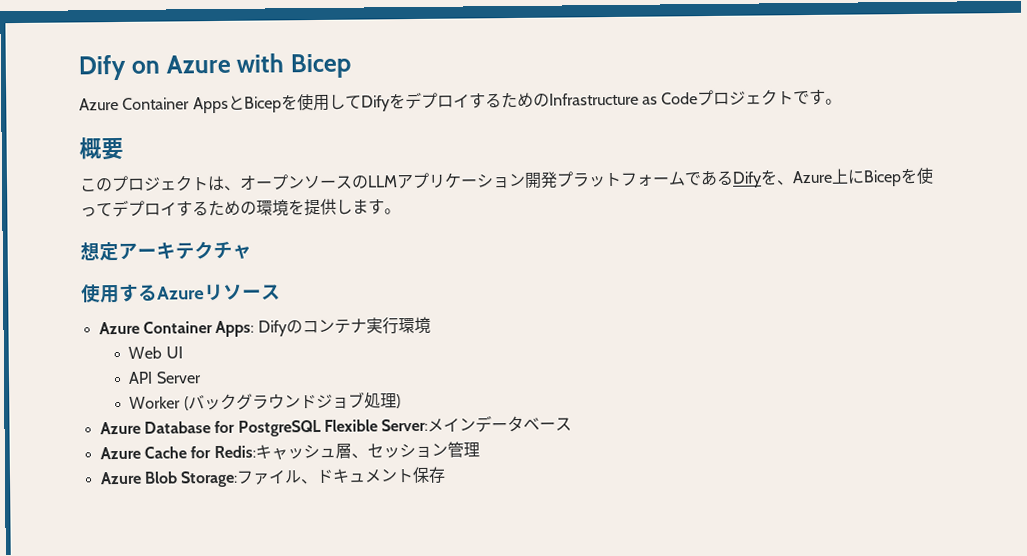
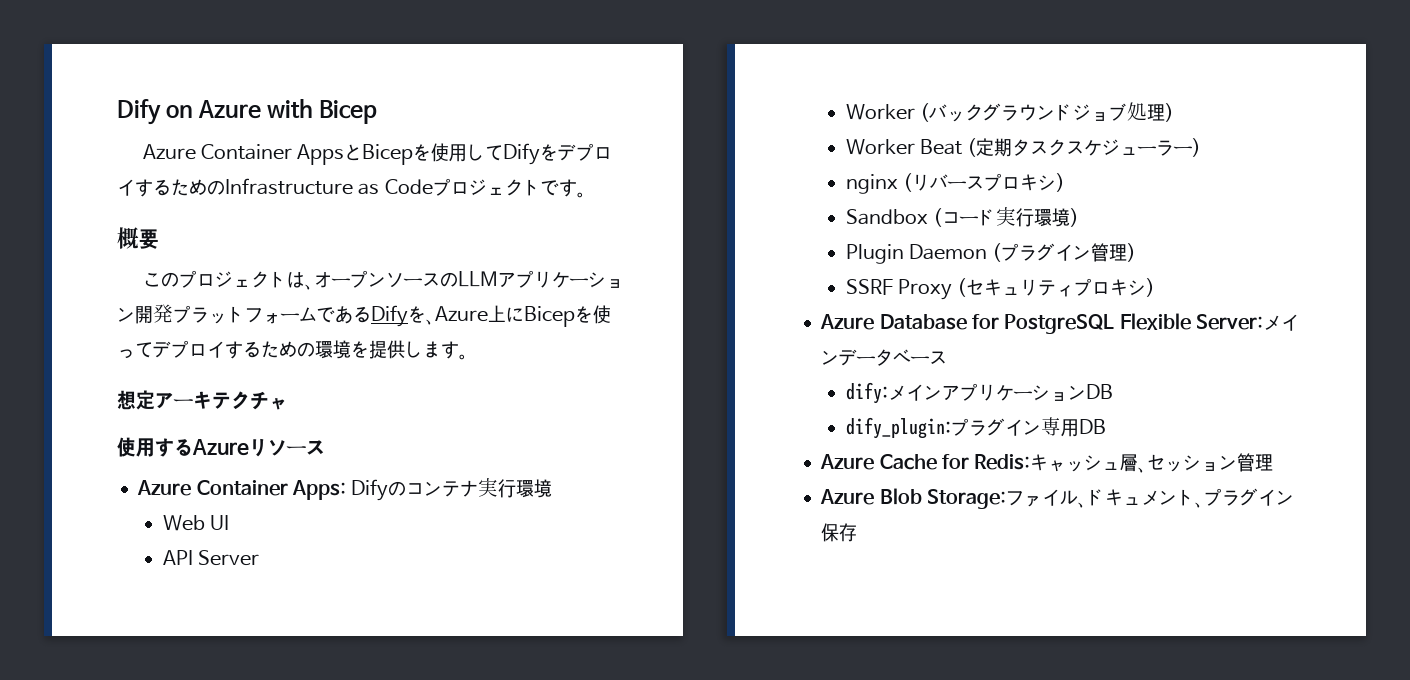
(401, 401) none -> [845,138,1202,157] [845,173,1066,194] [845,207,1080,227] [845,243,1137,264] [845,278,1156,300] // Worker Beat (定期タスクスケジューラー) // nginx (リバースプロキシ) // Sandbox (コード実行環境) // Plugin Daemon (プラグイン管理) // SSRF Proxy (セキュリティプロキシ)
(573, 424) none -> [845,382,1113,404] [845,417,1106,439] // dify:メインアプリケーションDB // dify_plugin:プラグイン専用DB
(415, 476) none -> [1194,488,1294,508] 、プラグイン

